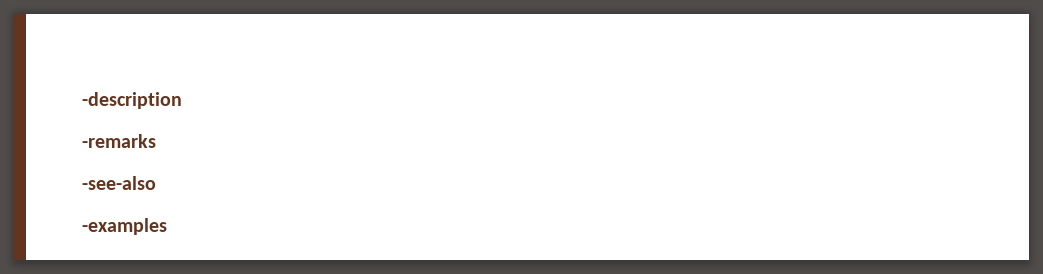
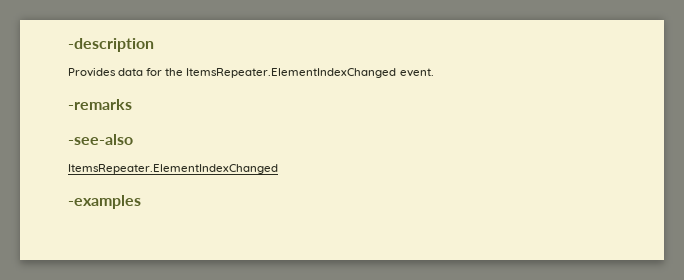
(182, 100) none -> [68,68,434,78] // Provides data for the ItemsRepeater.ElementIndexChanged event.
(156, 183) none -> [68,164,278,174] // ItemsRepeater.ElementIndexChanged

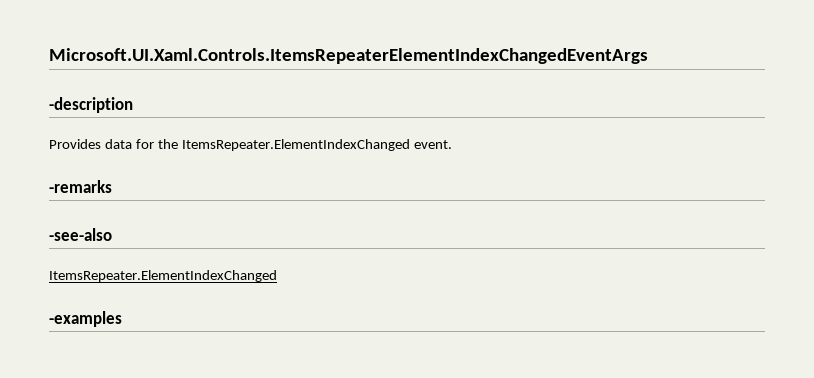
(68, 45) none -> [49,48,648,64] Microsoft.UI.Xaml.Controls.ItemsRepeaterElementIndexChangedEventArgs //

